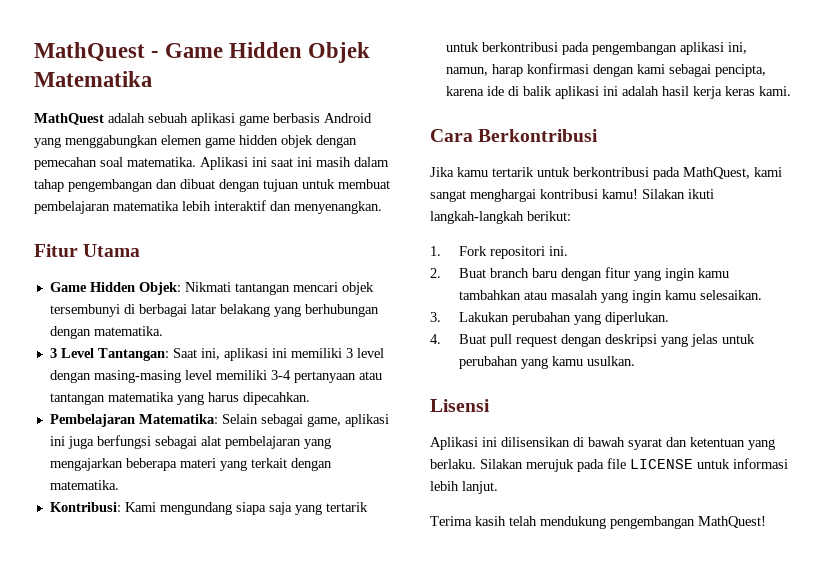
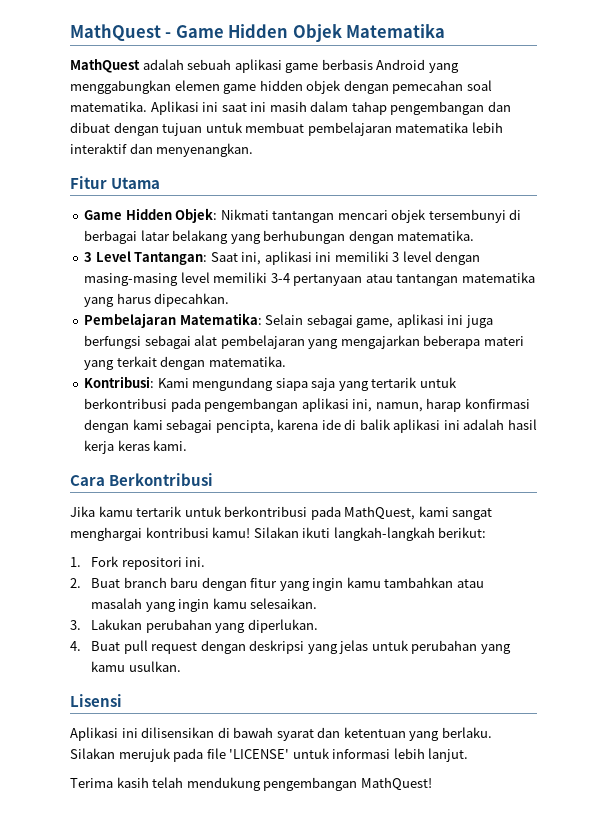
[630,459,693,469] LICENSE -> [229,749,290,759] 'LICENSE'

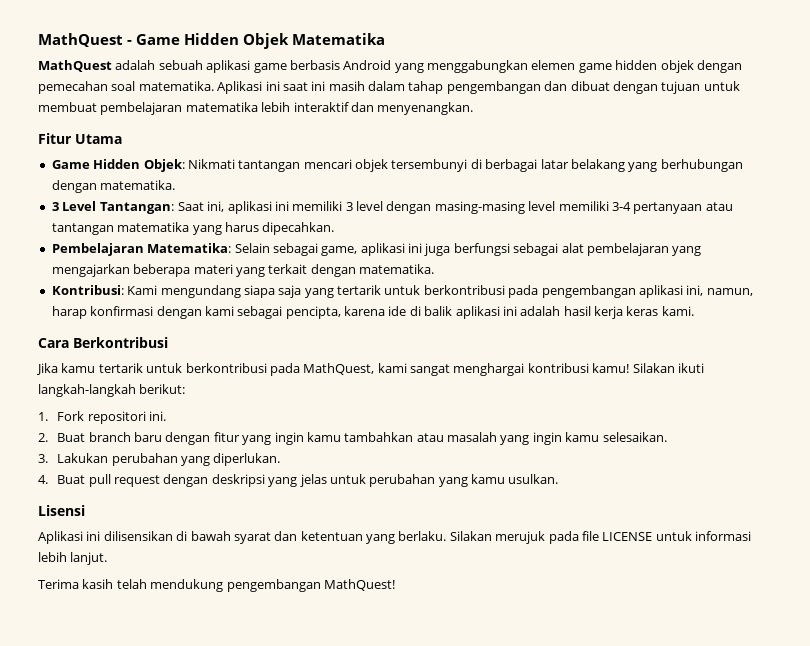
[229,749,290,759] 'LICENSE' -> [602,532,653,541] LICENSE

